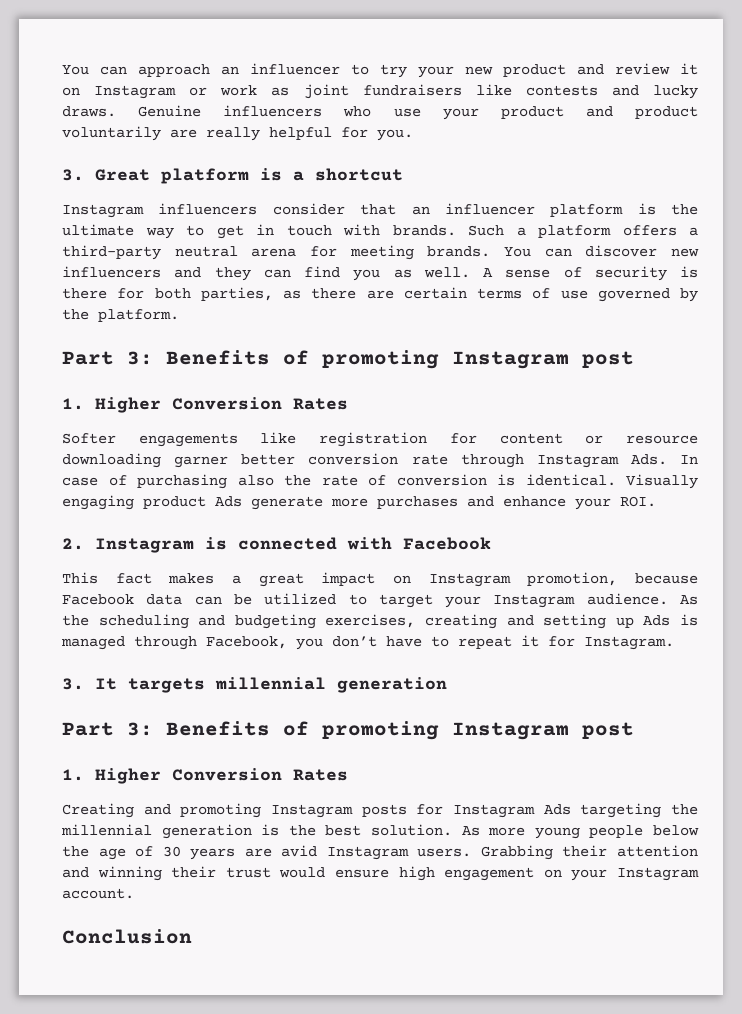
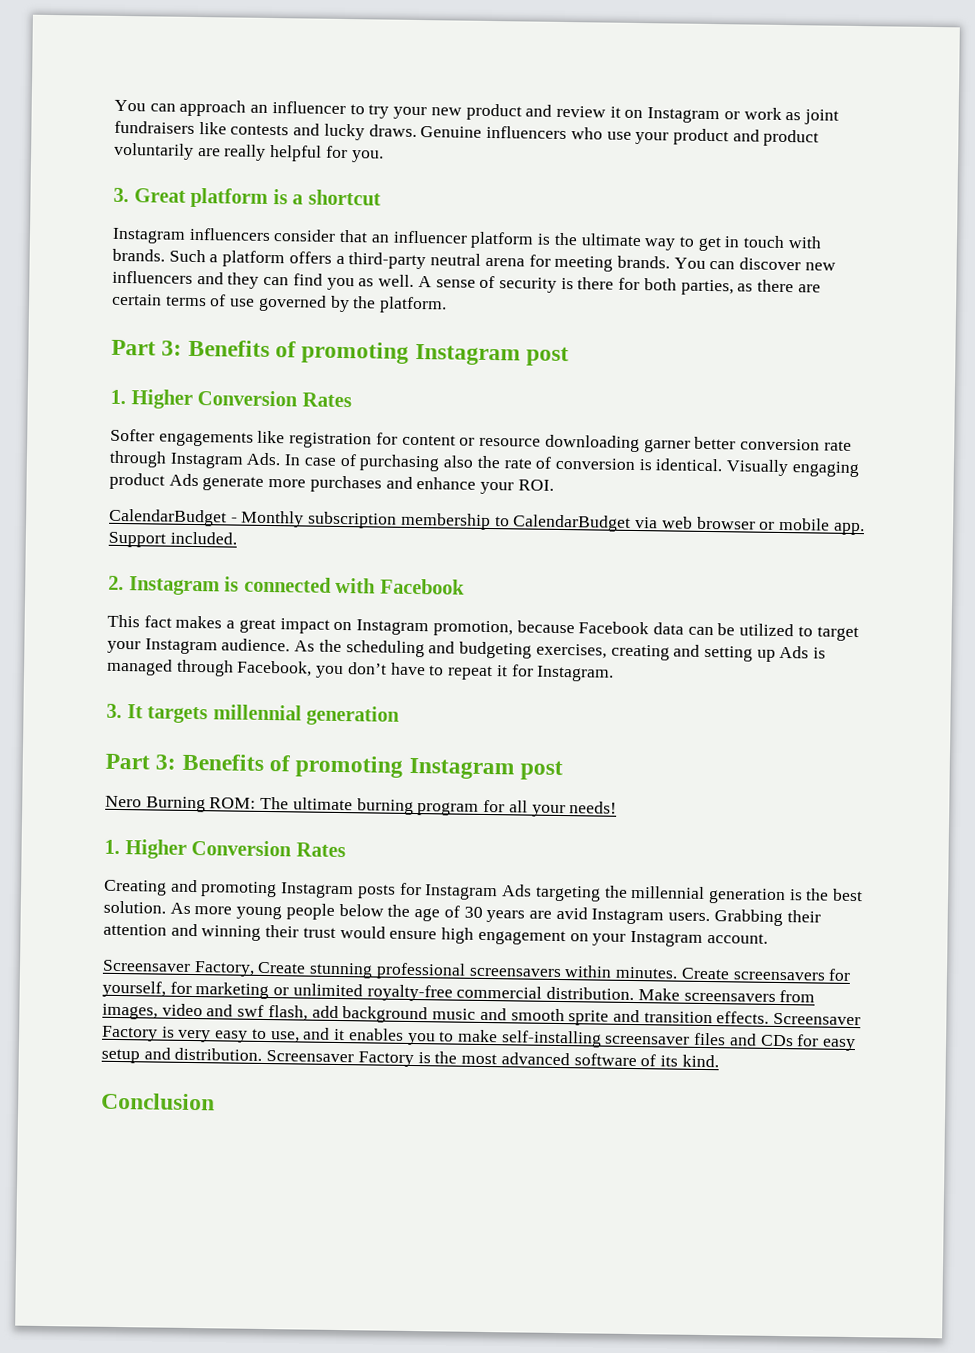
(656, 501) none -> [109,508,865,536] [108,531,237,548] // CalendarBudget - Monthly subscription membership to CalendarBudget via web browser or mobile app. Support included.
(634, 730) none -> [105,795,618,818] // Nero Burning ROM: The ultimate burning program for all your needs!
(134, 893) none -> [102,959,852,981] [102,980,816,1003] [102,1003,862,1026] [102,1025,857,1052] [101,1047,719,1068] // Screensaver Factory, Create stunning professional screensavers within minutes. Create screensavers for yourself, for marketing or unlimited royalty-free commercial distribution. Make screensavers from images, video and swf flash, add background music and smooth sprite and transition effects. Screensaver Factory is very easy to use, and it enables you to make self-installing screensaver files and CDs for easy setup and distribution. Screensaver Factory is the most advanced software of its kind.

